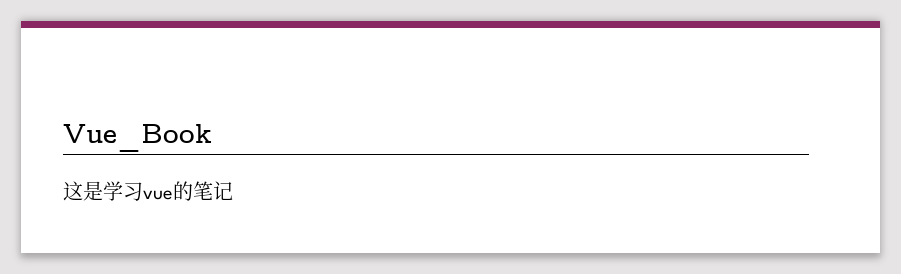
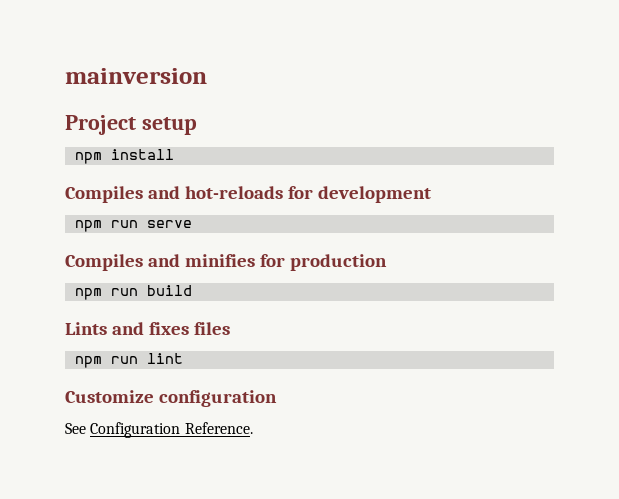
[63,124,212,152] [63,181,233,201] Vue_Book // 这是学习vue的笔记 -> [65,68,207,84] [65,115,197,135] [74,149,174,164] [65,186,431,203] [74,220,192,232] [65,254,387,271] [74,285,192,300] [65,322,230,335] [74,353,183,368] [65,390,277,407] [65,422,253,438] mainversion // Project setup // npm install // Compiles and hot-reloads for development // npm run serve // Compiles and minifies for production // npm run build // Lints and fixes files // npm run lint // Customize configuration // See Configuration Reference.

